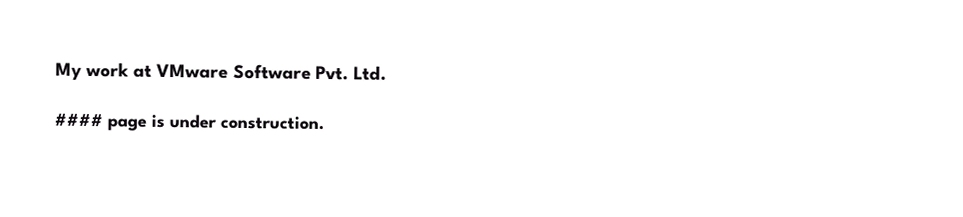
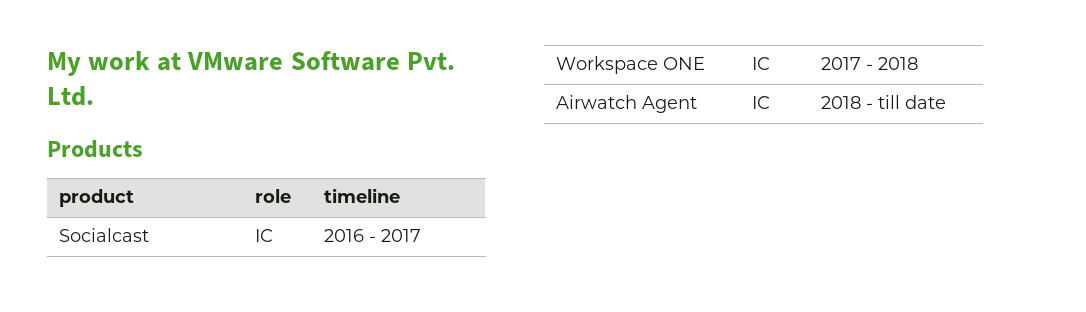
[54,113,324,131] #### page is under construction. -> [47,140,143,158] [59,189,135,207] [255,189,292,203] [324,188,401,203] [59,228,150,242] [255,229,274,242] [324,229,422,242] [556,56,706,74] [752,57,771,70] [821,57,919,70] [556,95,698,113] [752,96,771,109] [821,95,947,109] Products // product | role | timeline // Socialcast | IC | 2016 - 2017 // Workspace ONE | IC | 2017 - 2018 // Airwatch Agent | IC | 2018 - till date

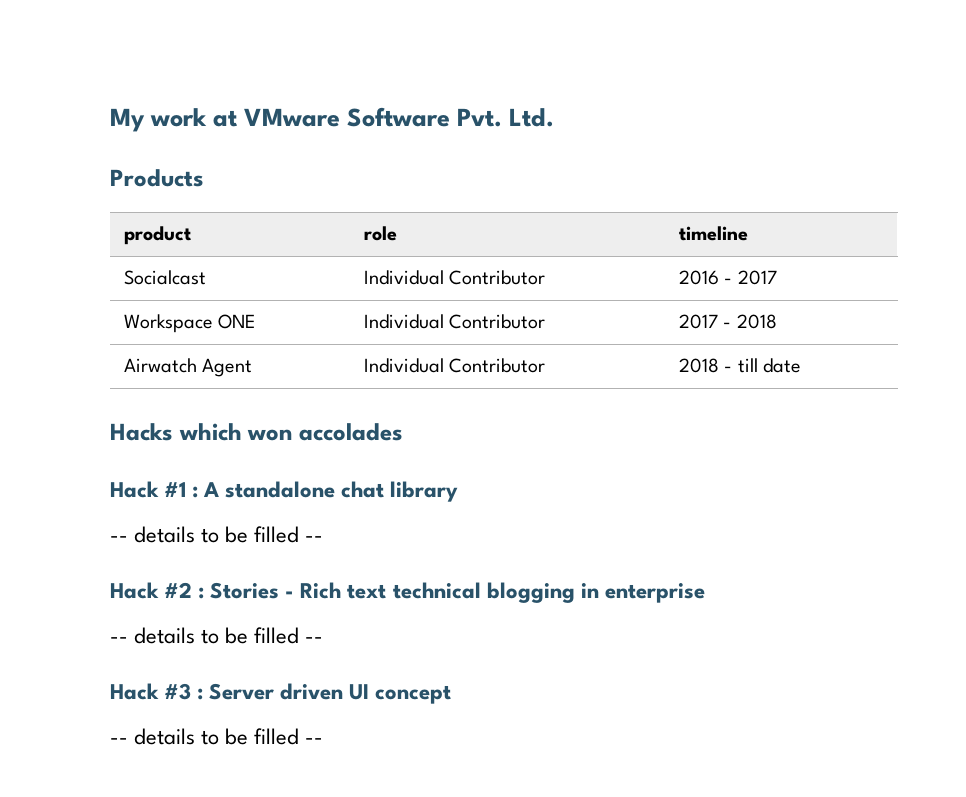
[255,229,274,242] IC -> [363,270,546,285] Individual Contributor
[752,57,771,70] IC -> [363,314,546,329] Individual Contributor
[752,96,771,109] IC -> [363,358,546,373] Individual Contributor
(947, 102) none -> [110,423,403,441] [110,481,459,502] [110,526,324,543] [110,582,705,603] [110,627,324,644] [110,683,452,704] [110,728,324,745] // Hacks which won accolades // Hack #1 : A standalone chat library // -- details to be filled -- // Hack #2 : Stories - Rich text technical blogging in enterprise // -- details to be filled -- // Hack #3 : Server driven UI concept // -- details to be filled --

